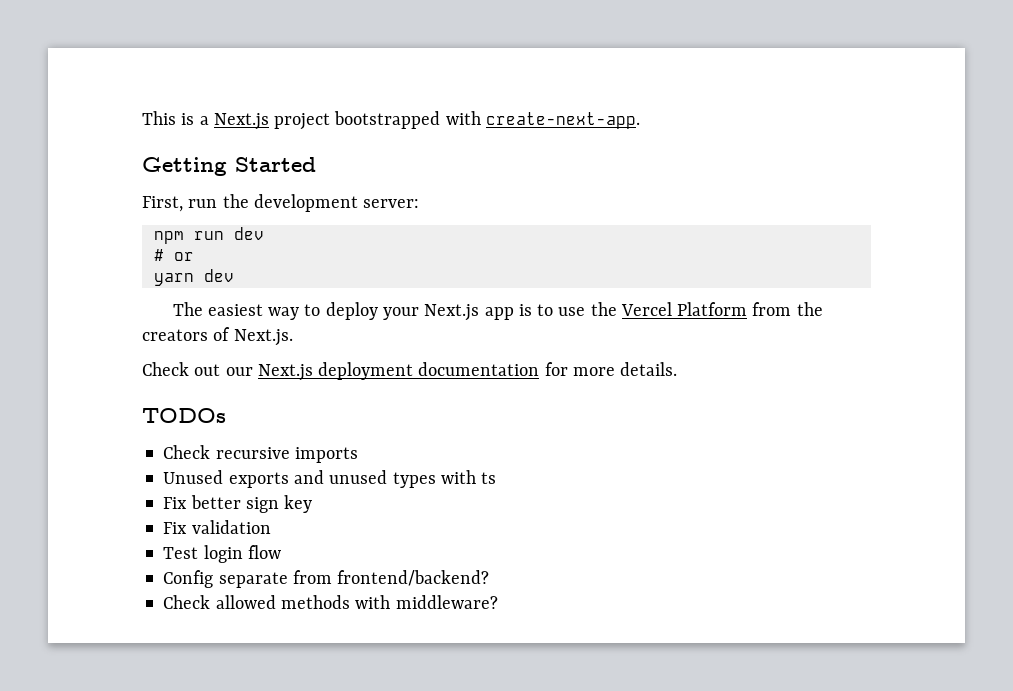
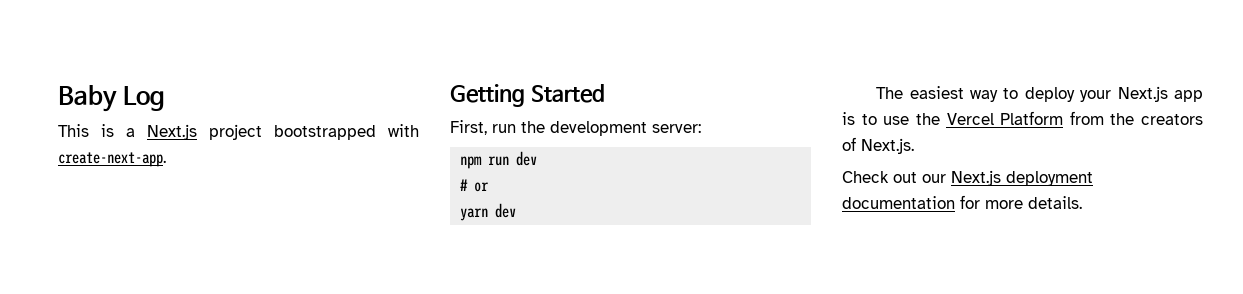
(142, 118) none -> [58,85,165,112] Baby Log //
[142,408,226,423] [163,445,358,463] [163,470,497,488] [163,495,313,513] [163,520,271,534] [163,545,281,563] [163,570,490,588] [163,595,498,609] // TODOs // Check recursive imports // Unused exports and unused types with ts // Fix better sign key // Fix validation // Test login flow // Config separate from frontend/backend? // Check allowed methods with middleware? -> (1082, 202) none

